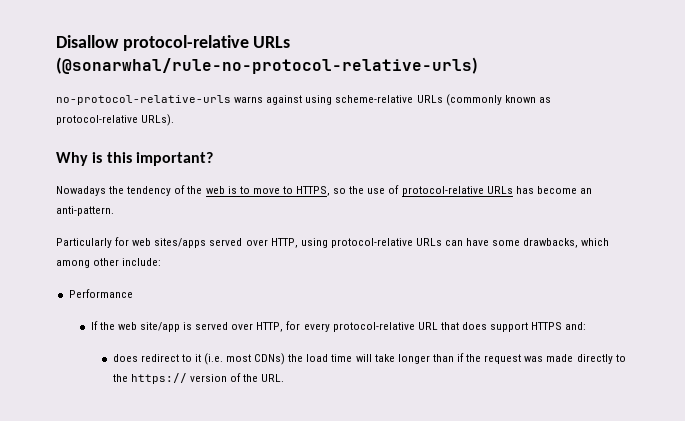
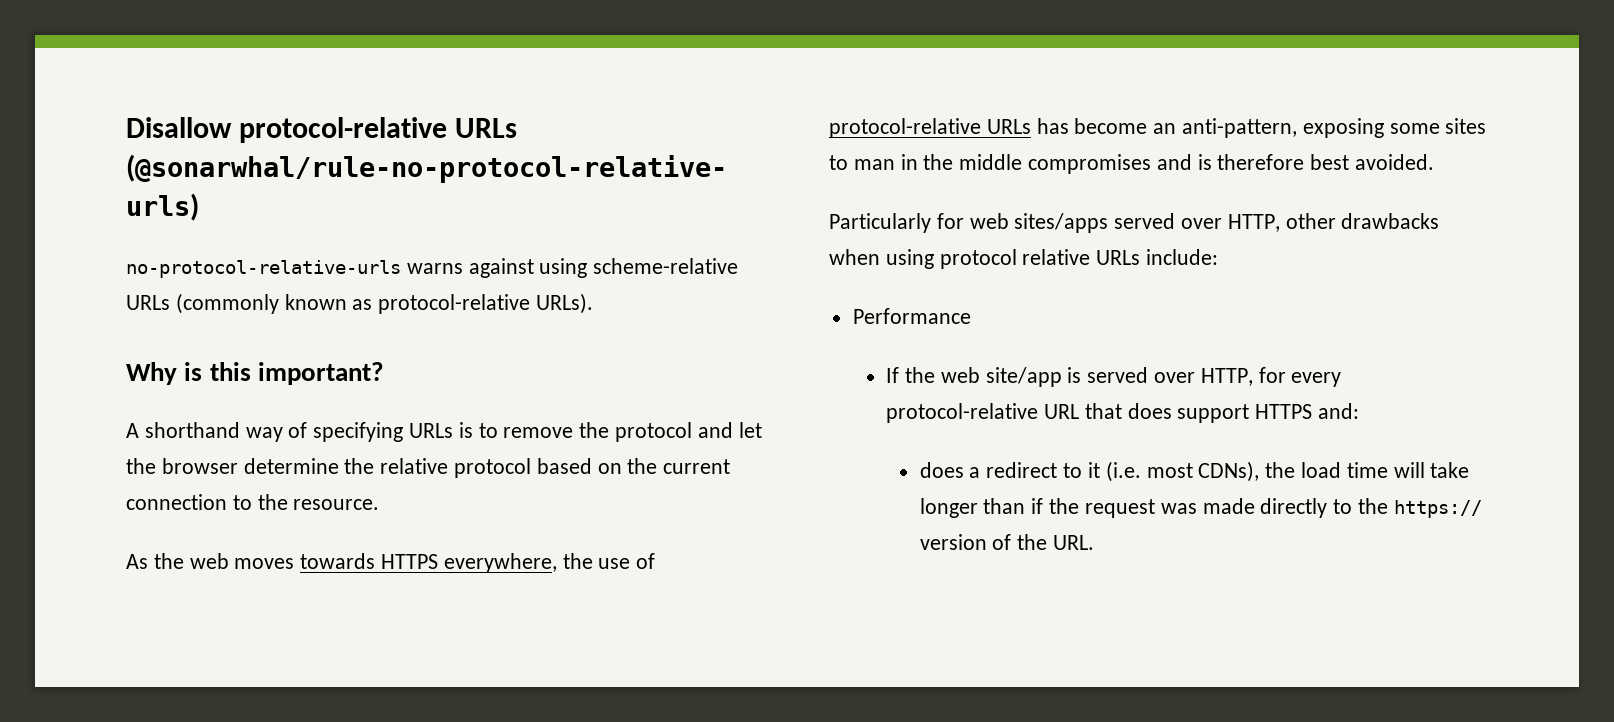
[56,185,347,196] Nowadays the tendency of the web is to move to HTTPS, so -> [126,422,762,442] [126,458,731,478] [126,494,380,510] [126,553,557,573] A shorthand way of specifying URLs is to remove the protocol and let the browser determine the relative protocol based on the current connection to the resource. // As the web moves towards HTTPS everywhere,
[56,206,114,216] anti-pattern. -> [1182,118,1487,138] [829,154,1435,174] anti-pattern, exposing some sites to man in the middle compromises and is therefore best avoided.
[300,238,610,248] [56,258,120,268] using protocol-relative URLs can have some drawbacks, which among other -> [1285,213,1440,229] [829,249,1141,269] other drawbacks when using protocol relative URLs
(138, 358) none -> [969,467,981,478] a
[254,353,286,365] CDNs) -> [1198,461,1260,482] CDNs),

